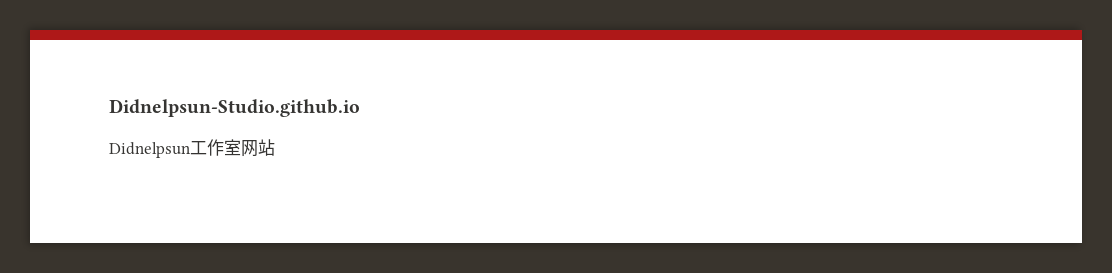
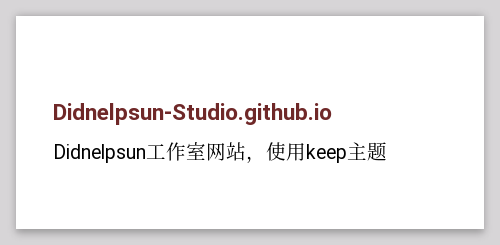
(275, 147) none -> [246,142,387,163] ，使用keep主题

